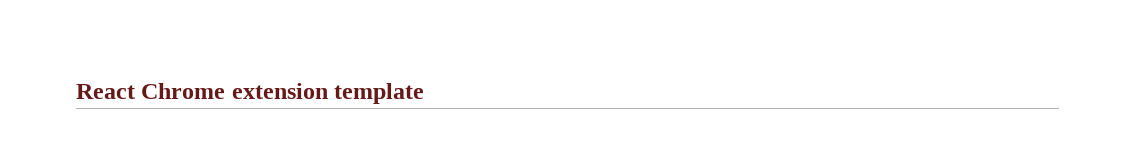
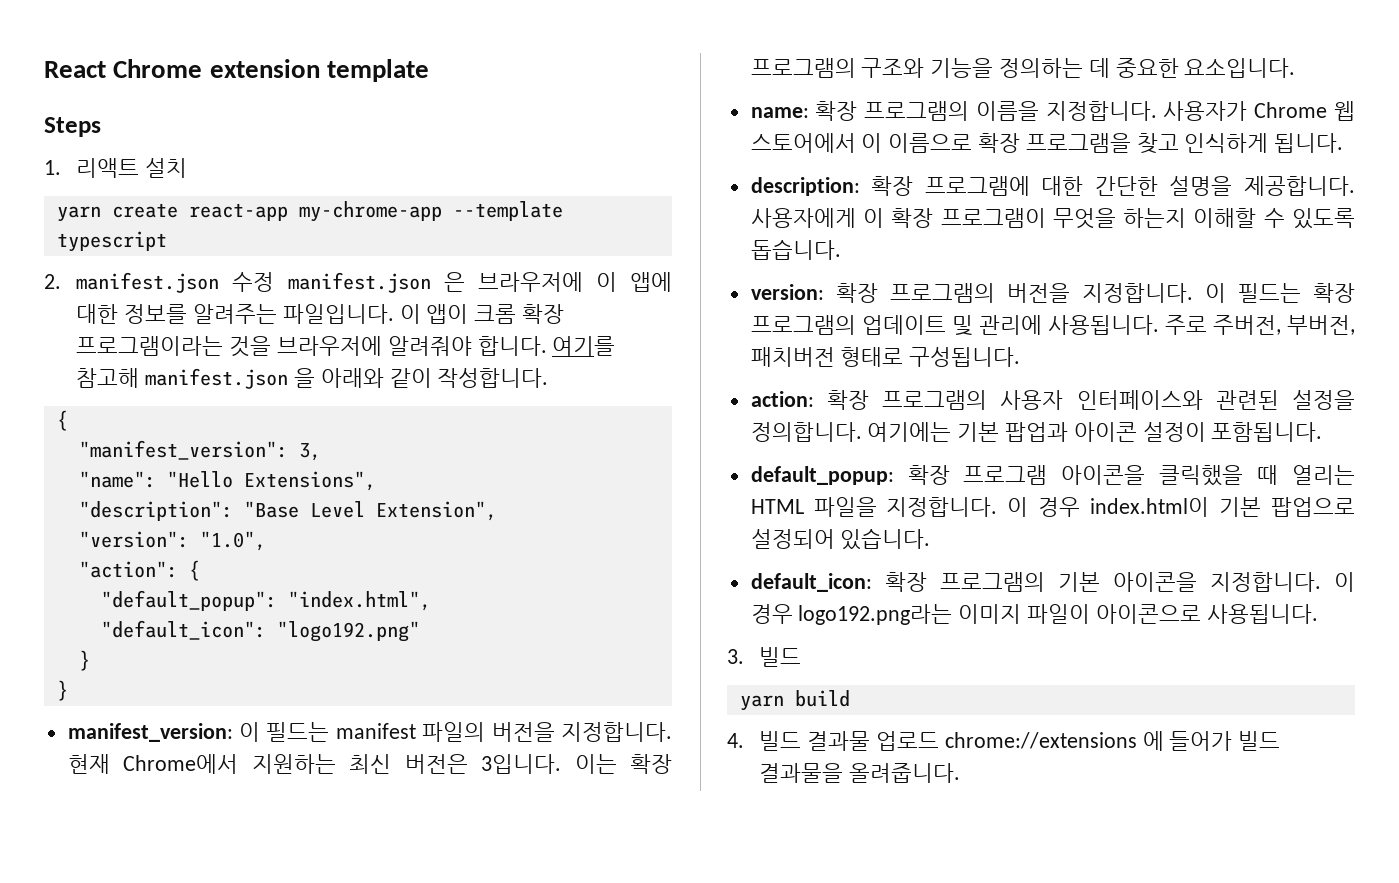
(425, 93) none -> [44,117,101,137] [44,158,188,178] [56,201,563,222] [56,231,167,252] [44,272,672,293] [76,304,564,324] [76,336,616,357] [76,368,549,389] [56,410,68,431] [78,440,321,461] [78,471,376,491] [78,501,497,521] [78,531,266,551] [78,560,200,581] [100,590,431,611] [100,620,420,642] [78,650,90,671] [56,680,68,701] [67,722,672,742] [67,754,672,774] [750,58,1296,78] [750,101,1355,121] [750,133,1344,154] [750,176,1355,196] [750,208,1355,229] [750,239,841,260] [750,283,1355,303] [750,315,1355,336] [750,347,1021,367] [750,390,1355,410] [750,422,1323,442] [750,465,1355,486] [750,497,1355,517] [750,528,931,550] [750,572,1355,592] [750,604,1318,625] [727,647,802,667] [739,690,850,711] [727,731,1281,751] [759,763,961,783] // Steps // 1. 리액트 설치 // yarn create react-app my-chrome-app --template typescript // 2. manifest.json 수정 manifest.json 은 브라우저에 이 앱에 대한 정보를 알려주는 파일입니다. 이 앱이 크롬 확장 프로그램이라는 것을 브라우저에 알려줘야 합니다. 여기를 참고해 manifest.json 을 아래와 같이 작성합니다. // { // "manifest_version": 3, // "name": "Hello Extensions", // "description": "Base Level Extension", // "version": "1.0", // "action": { // "default_popup": "index.html", // "default_icon": "logo192.png" // } // } // manifest_version: 이 필드는 manifest 파일의 버전을 지정합니다. 현재 Chrome에서 지원하는 최신 버전은 3입니다. 이는 확장 프로그램의 구조와 기능을 정의하는 데 중요한 요소입니다. // name: 확장 프로그램의 이름을 지정합니다. 사용자가 Chrome 웹 스토어에서 이 이름으로 확장 프로그램을 찾고 인식하게 됩니다. // description: 확장 프로그램에 대한 간단한 설명을 제공합니다. 사용자에게 이 확장 프로그램이 무엇을 하는지 이해할 수 있도록 돕습니다. // version: 확장 프로그램의 버전을 지정합니다. 이 필드는 확장 프로그램의 업데이트 및 관리에 사용됩니다. 주로 주버전, 부버전, 패치버전 형태로 구성됩니다. // action: 확장 프로그램의 사용자 인터페이스와 관련된 설정을 정의합니다. 여기에는 기본 팝업과 아이콘 설정이 포함됩니다. // default_popup: 확장 프로그램 아이콘을 클릭했을 때 열리는 HTML 파일을 지정합니다. 이 경우 index.html이 기본 팝업으로 설정되어 있습니다. // default_icon: 확장 프로그램의 기본 아이콘을 지정합니다. 이 경우 logo192.png라는 이미지 파일이 아이콘으로 사용됩니다. // 3. 빌드 // yarn build // 4. 빌드 결과물 업로드 chrome://extensions 에 들어가 빌드 결과물을 올려줍니다.

